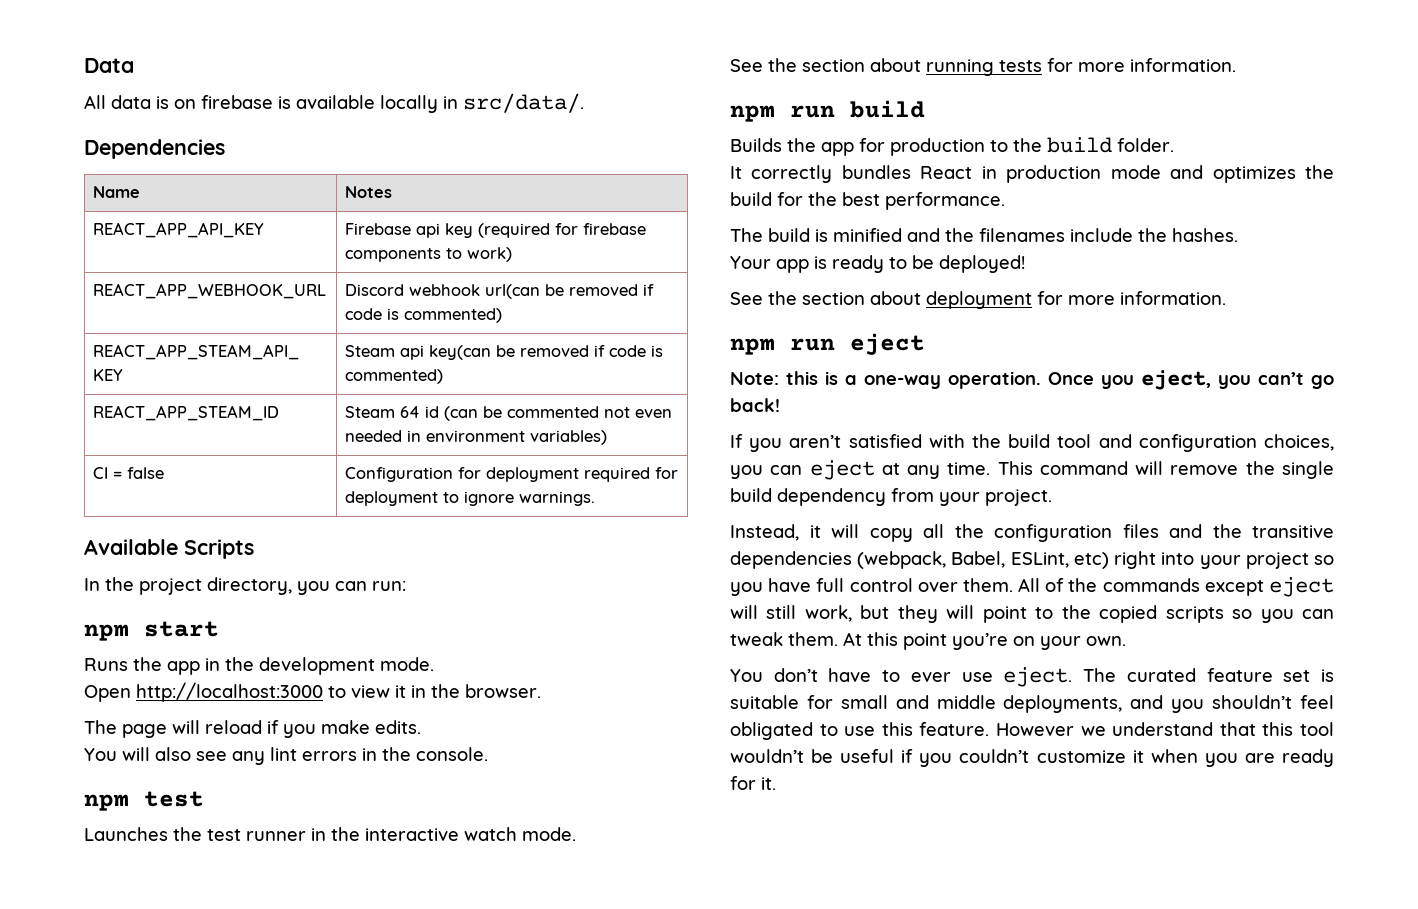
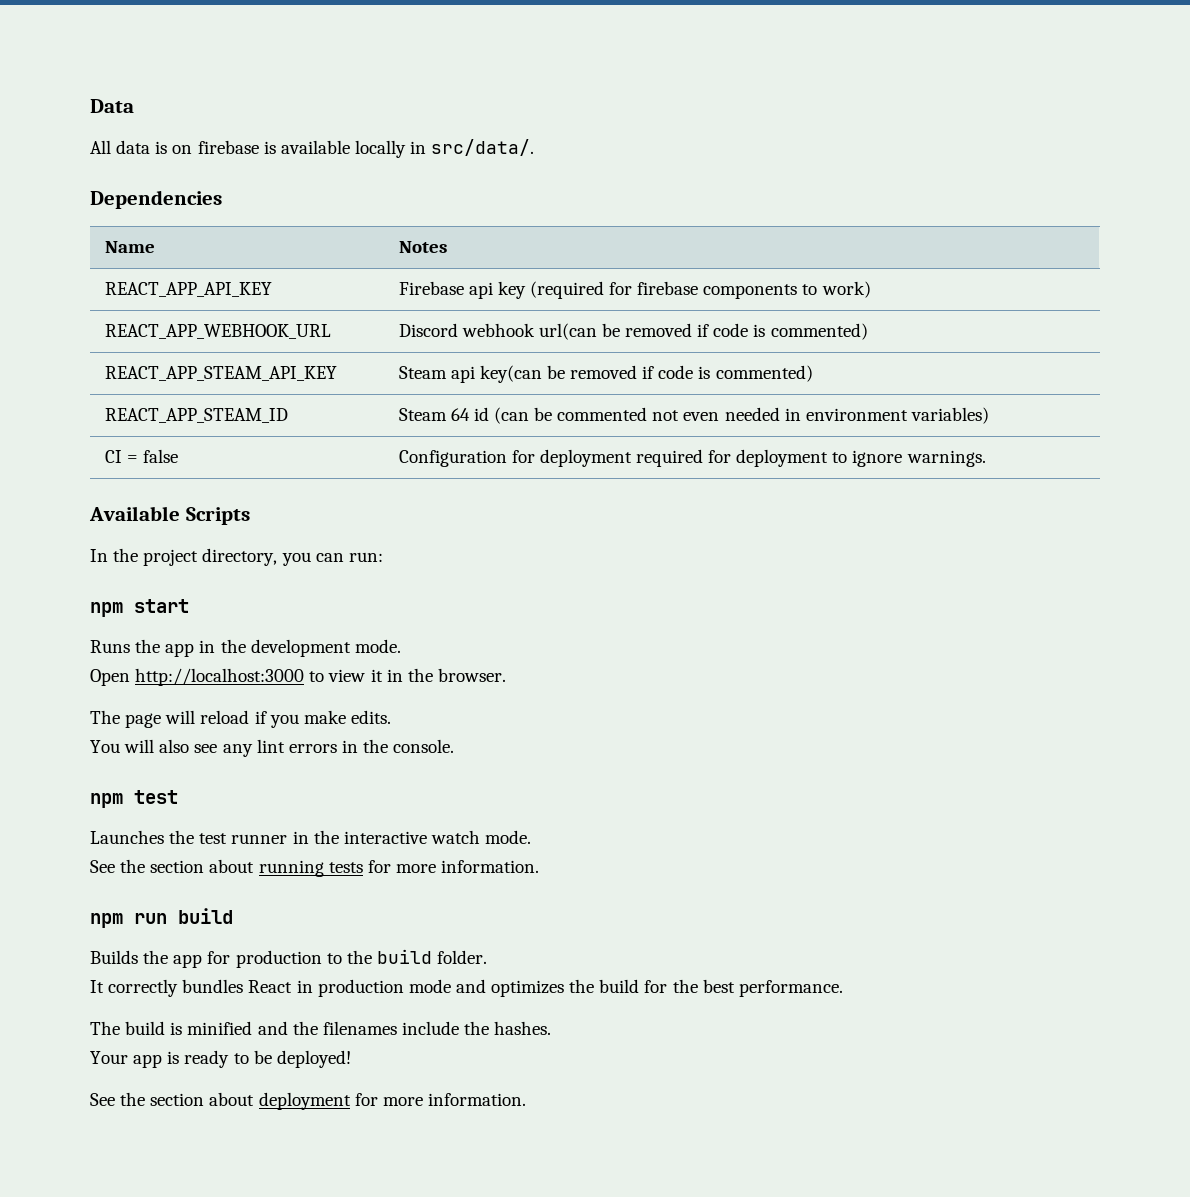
[730,333,925,355] [730,370,1334,390] [730,398,780,412] [730,434,1334,452] [730,460,1334,480] [730,488,1052,506] [730,524,1334,542] [730,551,1334,569] [730,577,1334,597] [730,605,1334,623] [730,632,1126,650] [730,667,1334,687] [730,695,1334,713] [730,722,1334,740] [730,749,1334,767] [730,776,776,790] // npm run eject // Note: this is a one-way operation. Once you eject, you can’t go back! // If you aren’t satisfied with the build tool and configuration choices, you can eject at any time. This command will remove the single build dependency from your project. // Instead, it will copy all the configuration files and the transitive dependencies (webpack, Babel, ESLint, etc) right into your project so you have full control over them. All of the commands except eject will still work, but they will point to the copied scripts so you can tweak them. At this point you’re on your own. // You don’t have to ever use eject. The curated feature set is suitable for small and middle deployments, and you shouldn’t feel obligated to use this feature. However we understand that this tool wouldn’t be useful if you couldn’t customize it when you are ready for it. -> (526, 1099) none

